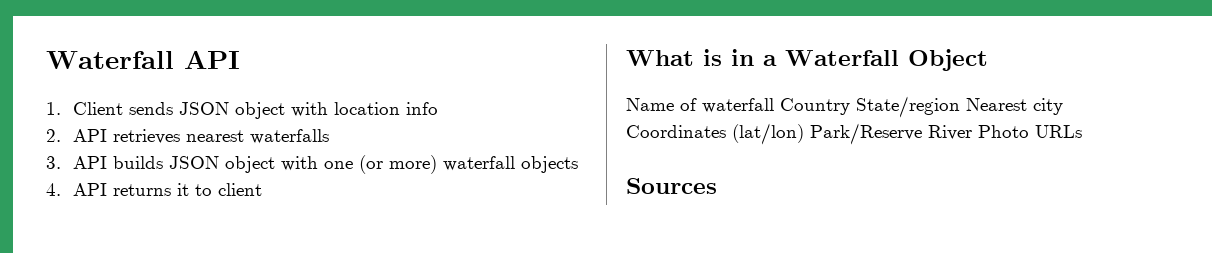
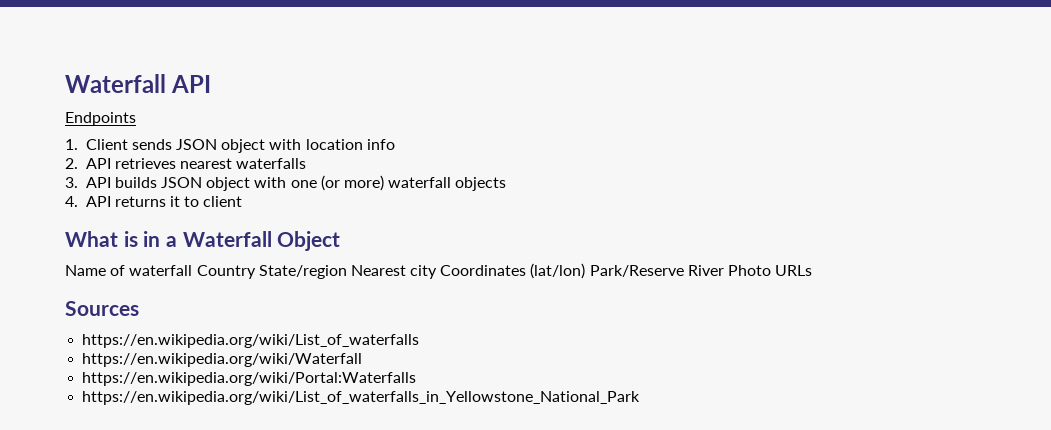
(240, 59) none -> [65,112,136,126] // Endpoints
(717, 186) none -> [82,334,420,348] [82,353,363,367] [82,372,417,386] [82,391,641,405] // https://en.wikipedia.org/wiki/List_of_waterfalls // https://en.wikipedia.org/wiki/Waterfall // https://en.wikipedia.org/wiki/Portal:Waterfalls // https://en.wikipedia.org/wiki/List_of_waterfalls_in_Yellowstone_National_Park

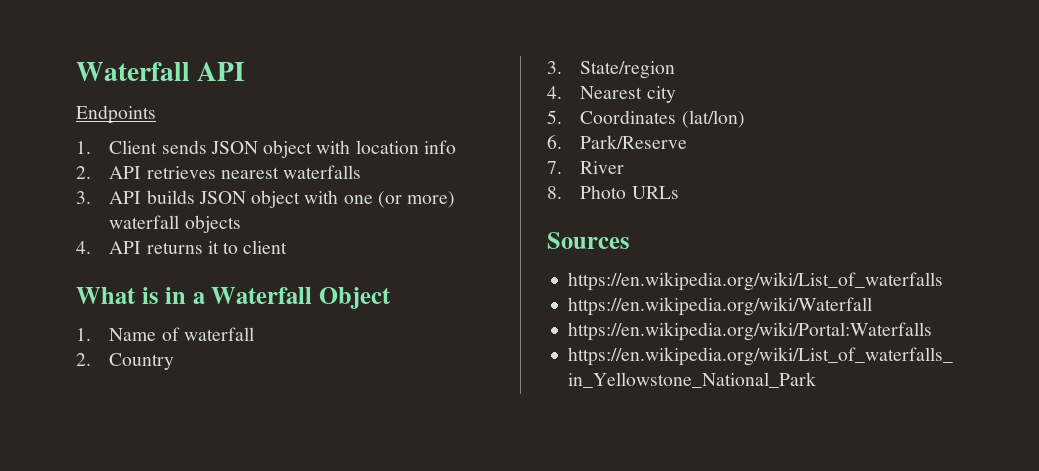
(341, 241) none -> [76,328,91,341] 1.
(193, 270) none -> [76,353,91,366] // 2.
(256, 272) none -> [547,61,562,74] // 3.
(347, 272) none -> [547,86,562,99] // 4.
(438, 272) none -> [547,110,562,124] // 5.
(586, 271) none -> [547,135,562,149] // 6.
(684, 271) none -> [547,161,562,174] // 7.
(724, 270) none -> [547,186,562,199] // 8.

